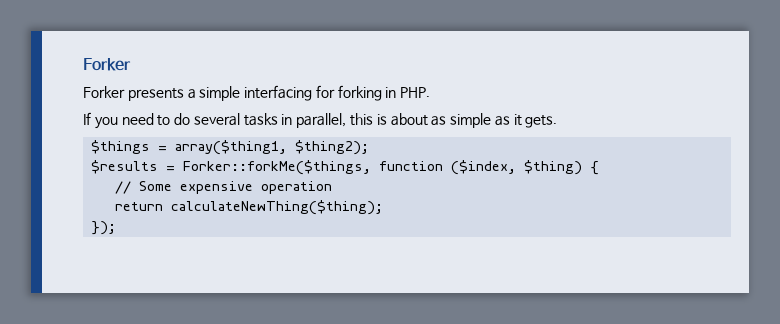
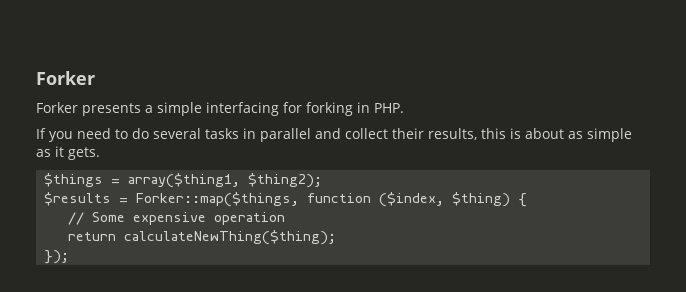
[296,113,347,128] parallel, -> [260,128,477,142] parallel and collect their results,
[183,160,372,175] Forker::forkMe($things, -> [136,192,300,207] Forker::map($things,

